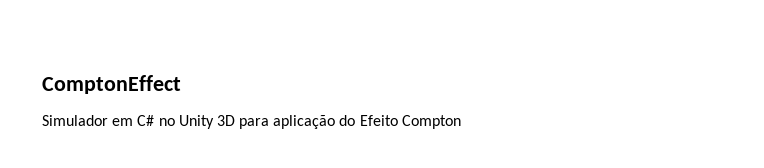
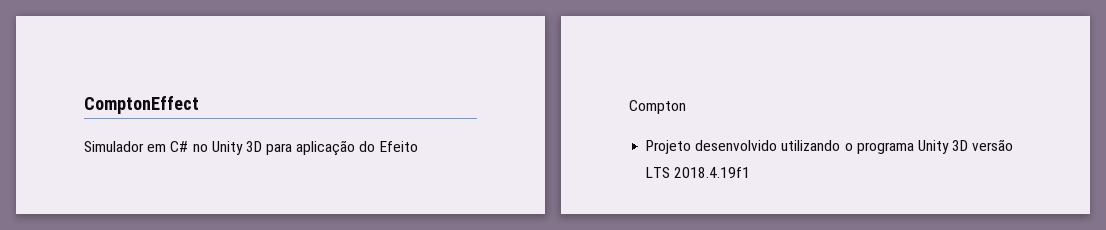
(461, 122) none -> [646,139,1014,154] [646,167,751,178] // Projeto desenvolvido utilizando o programa Unity 3D versão LTS 2018.4.19f1

